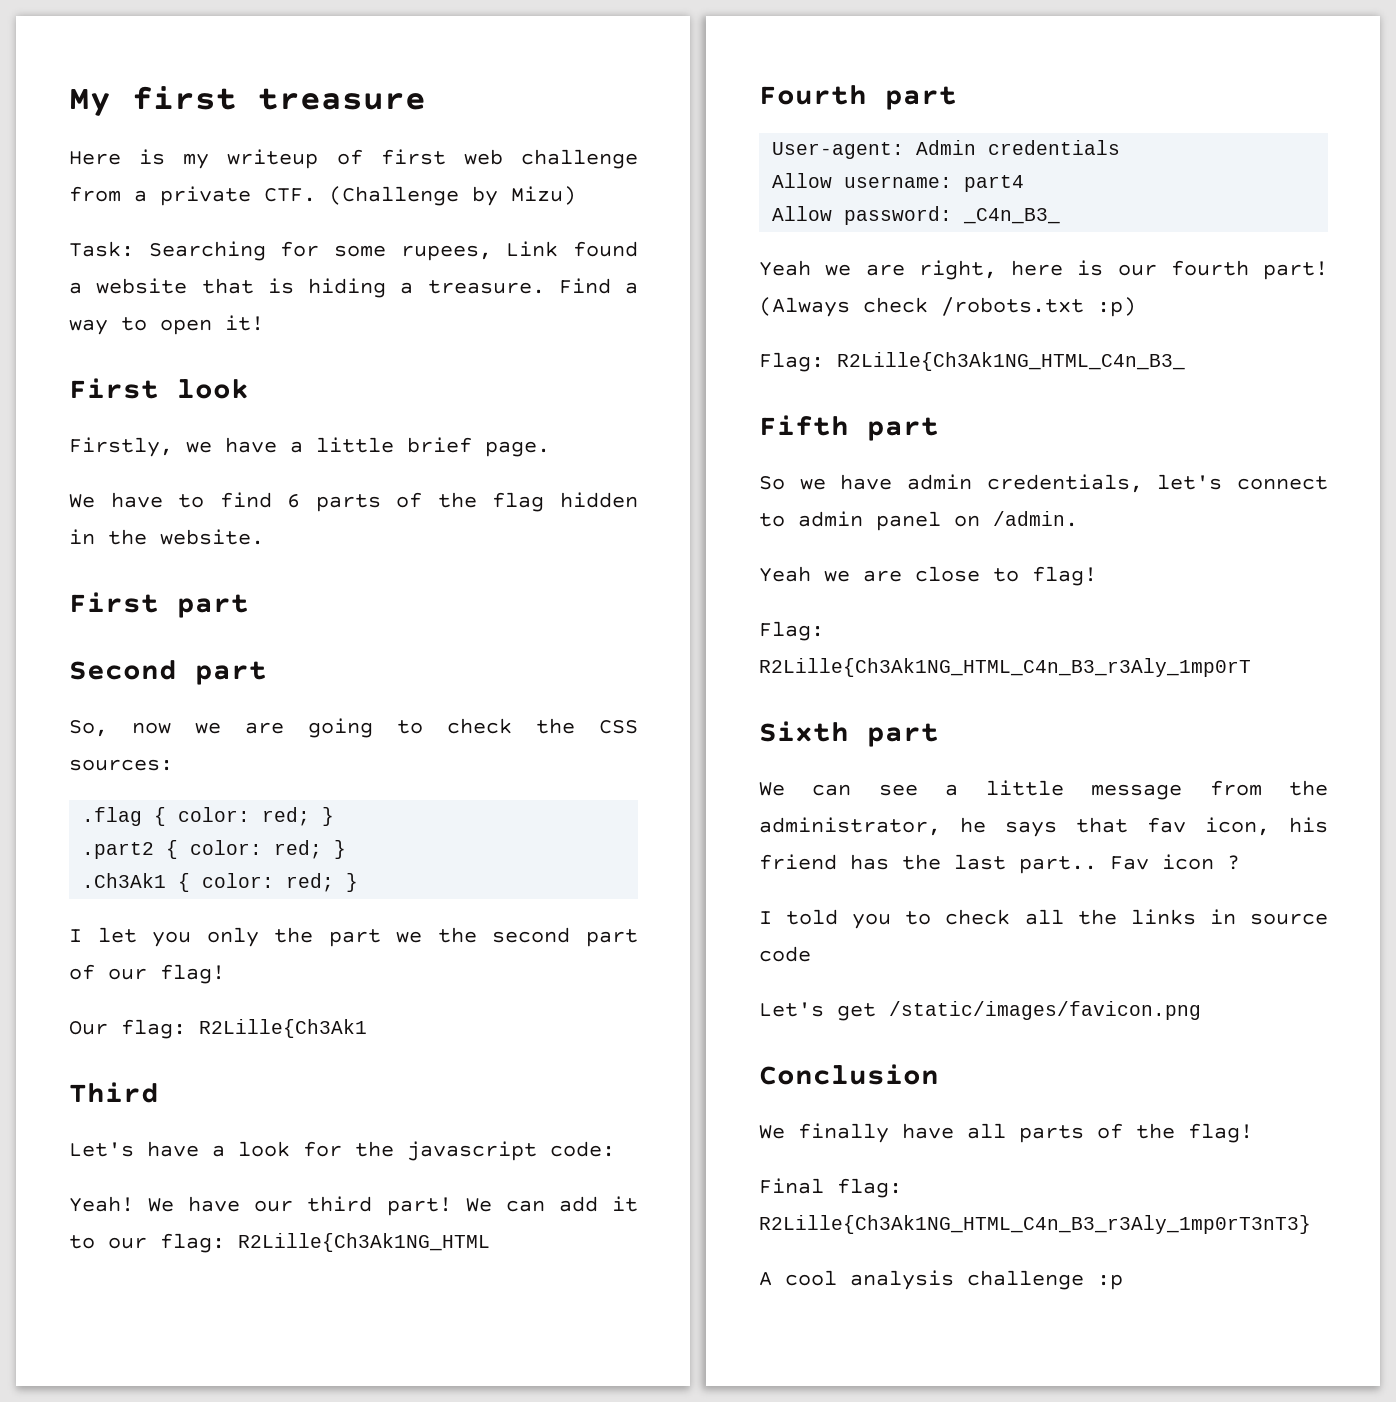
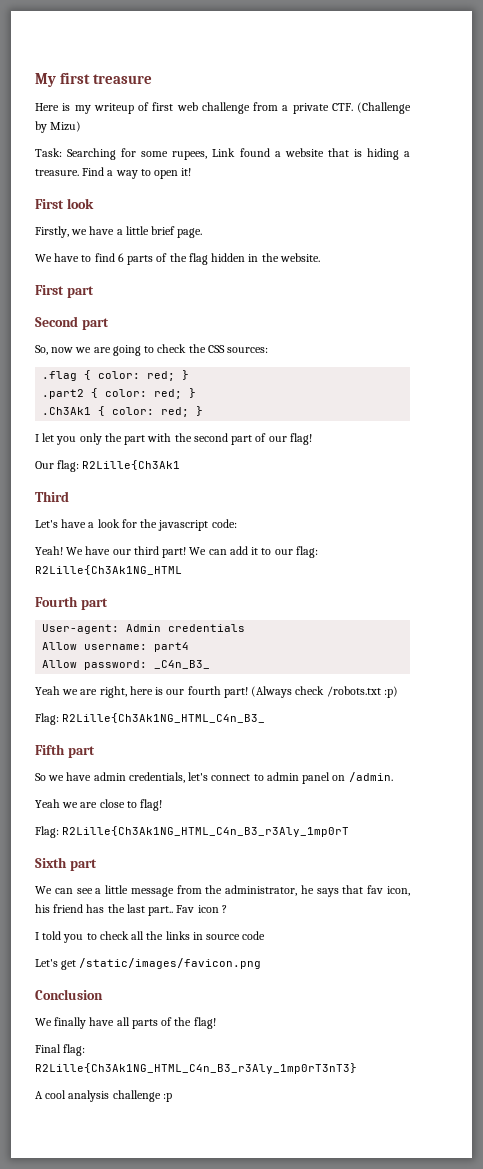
[396,931,423,943] we -> [147,433,172,442] with

